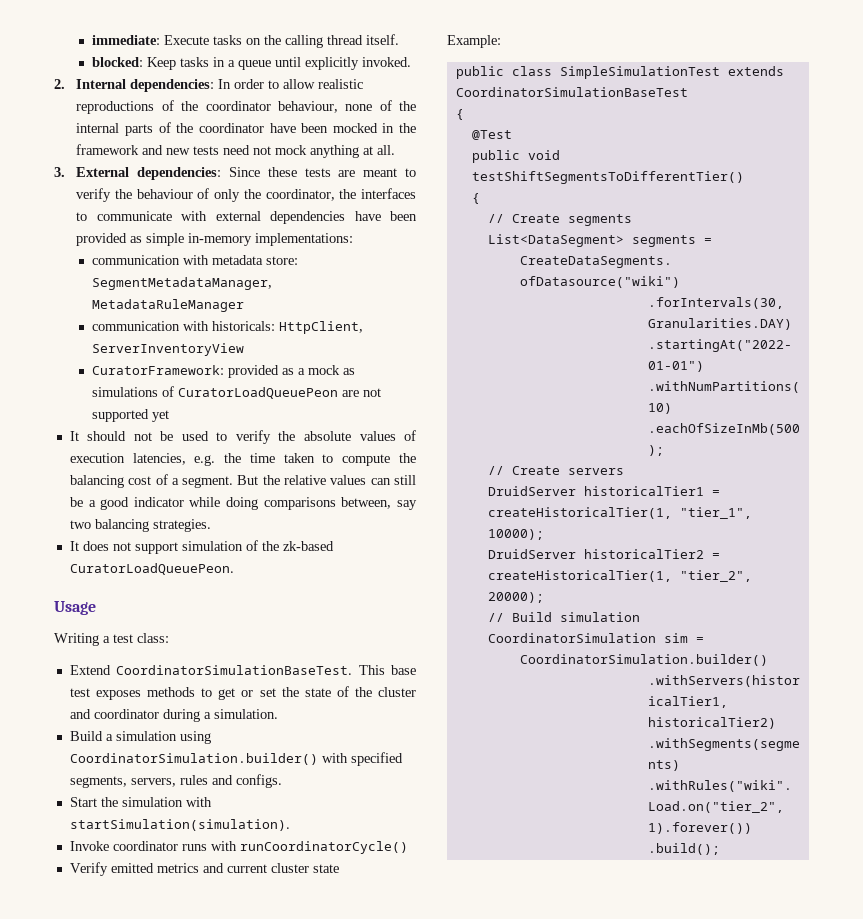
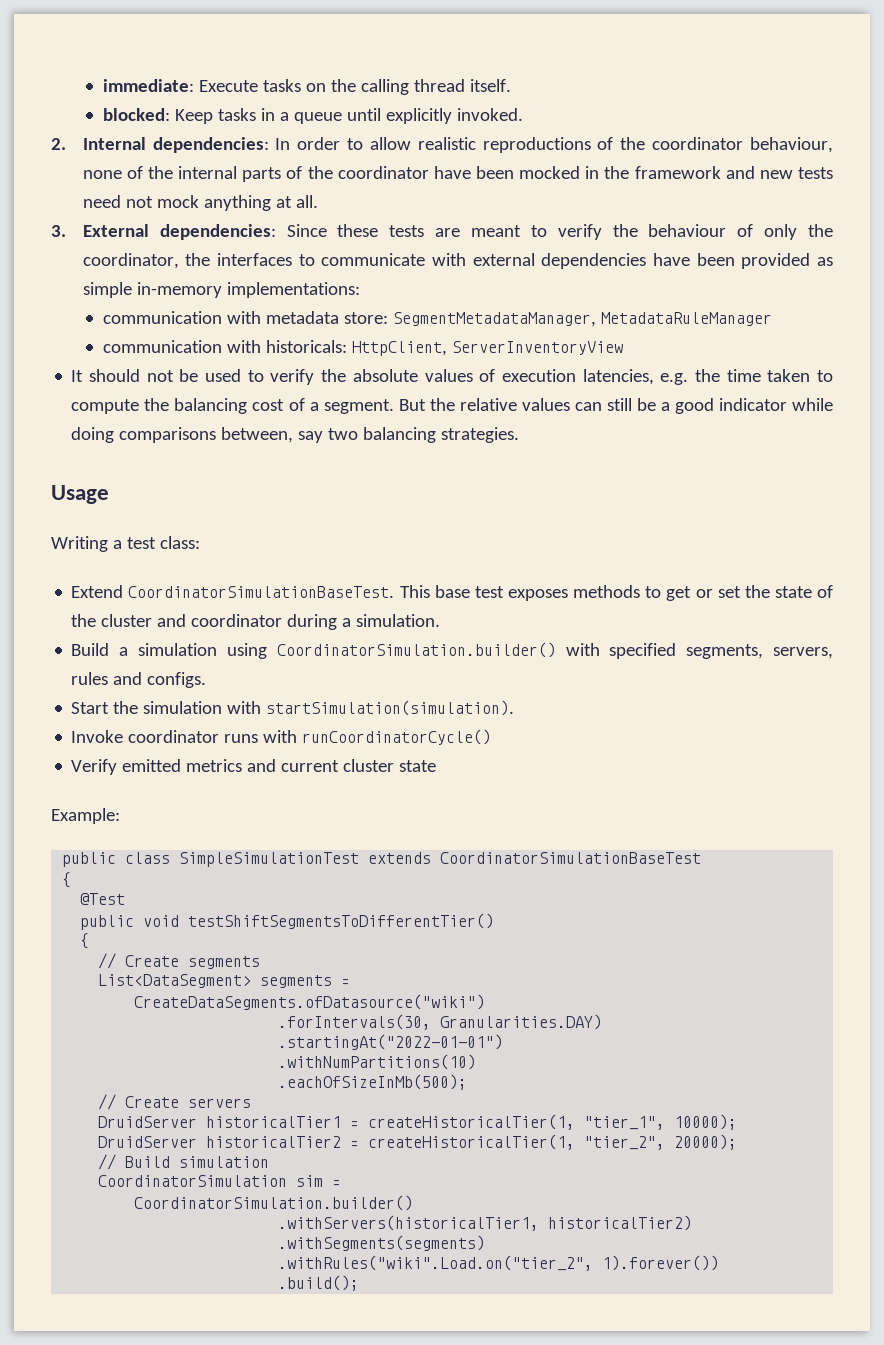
[92,365,356,378] [92,386,382,399] [92,409,170,422] // CuratorFramework: provided as a mock as simulations of CuratorLoadQueuePeon are not supported yet -> (624, 348) none
[69,540,334,554] [69,563,234,575] // It does not support simulation of the zk-based CuratorLoadQueuePeon. -> (520, 435) none

